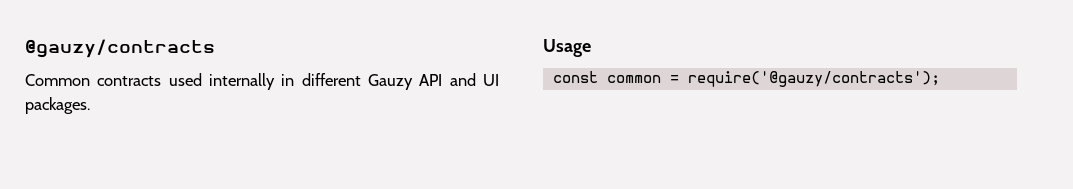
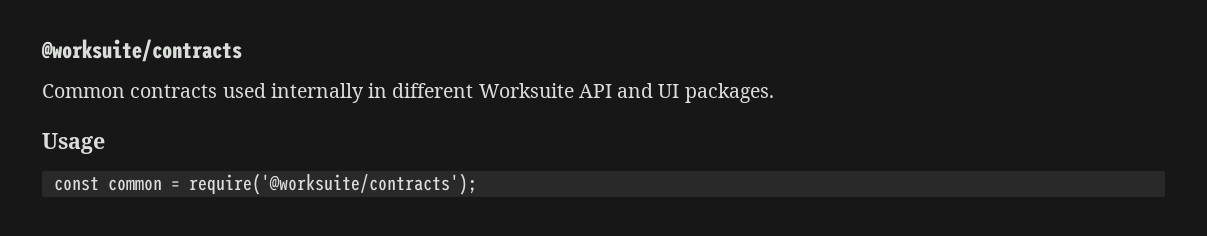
[25,39,215,58] @gauzy/contracts -> [41,39,242,62] @worksuite/contracts
[368,74,413,90] Gauzy -> [478,83,574,98] Worksuite
[687,71,940,87] require('@gauzy/contracts'); -> [188,173,477,195] require('@worksuite/contracts');

